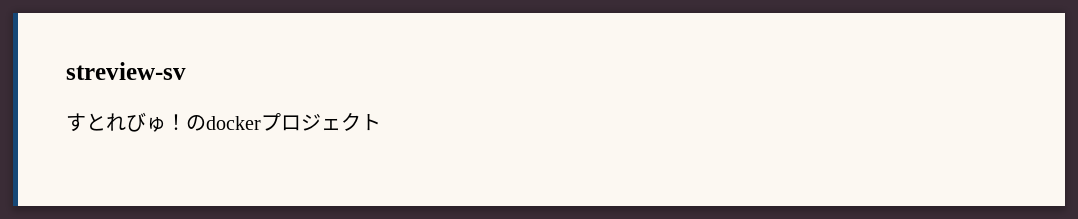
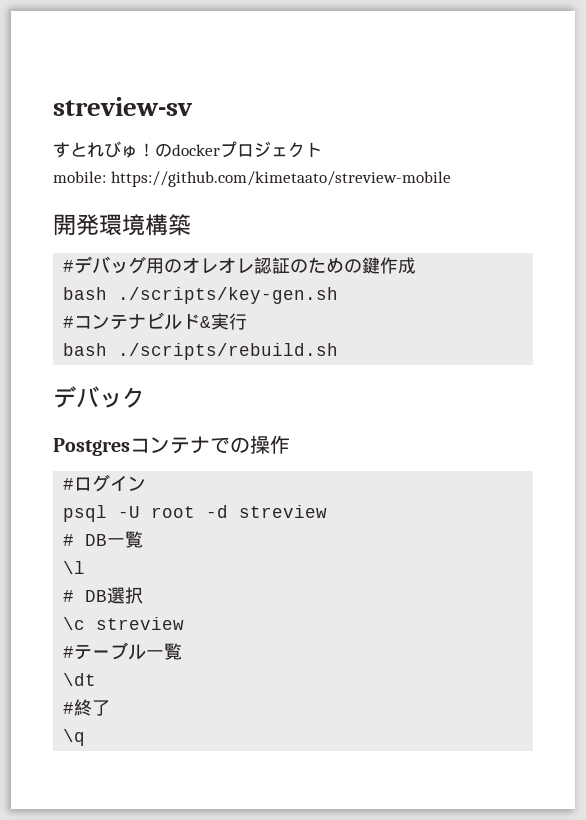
(381, 122) none -> [53,171,451,187] [53,214,191,236] [63,256,417,274] [63,287,339,304] [63,312,248,330] [63,343,339,360] [53,386,145,408] [53,435,290,456] [63,474,147,492] [63,505,328,522] [63,531,144,548] [63,561,86,574] [63,587,144,604] [63,617,185,630] [63,642,183,660] [63,673,97,686] [63,699,111,716] [63,729,86,746] // mobile: https://github.com/kimetaato/streview-mobile // 開発環境構築 // #デバッグ用のオレオレ認証のための鍵作成 // bash ./scripts/key-gen.sh // #コンテナビルド&実行 // bash ./scripts/rebuild.sh // デバック // Postgresコンテナでの操作 // #ログイン // psql -U root -d streview // # DB一覧 // \l // # DB選択 // \c streview // #テーブル一覧 // \dt // #終了 // \q

